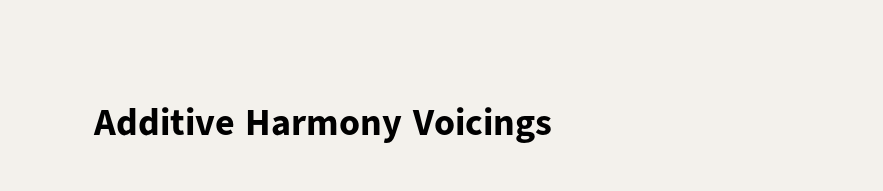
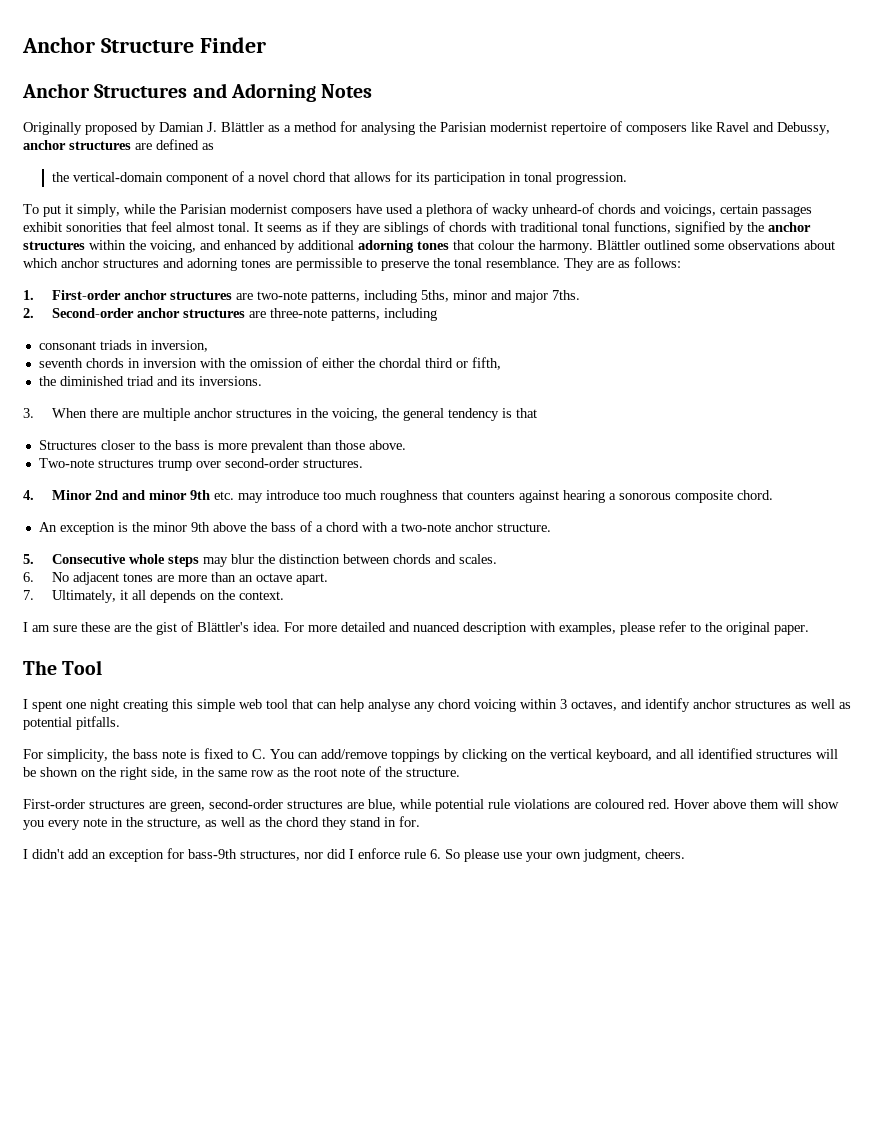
[93,107,552,143] Additive Harmony Voicings -> [22,37,266,53] [22,83,373,102] [23,121,830,135] [23,139,214,150] [51,171,627,185] [23,203,812,217] [23,221,811,235] [23,240,835,253] [23,257,681,271] [23,290,580,303] [23,308,437,321] [38,340,208,352] [38,357,501,370] [38,376,262,386] [23,408,537,421] [38,440,406,453] [38,458,363,471] [23,490,773,503] [38,521,551,535] [23,554,497,567] [23,572,328,585] [23,590,284,603] [23,621,809,635] [23,660,103,675] [23,698,851,712] [23,716,120,730] [23,748,838,762] [23,766,460,780] [23,799,839,812] [23,816,420,830] [23,848,685,862] Anchor Structure Finder // Anchor Structures and Adorning Notes // Originally proposed by Damian J. Blättler as a method for analysing the Parisian modernist repertoire of composers like Ravel and Debussy, anchor structures are defined as // the vertical-domain component of a novel chord that allows for its participation in tonal progression. // To put it simply, while the Parisian modernist composers have used a plethora of wacky unheard-of chords and voicings, certain passages exhibit sonorities that feel almost tonal. It seems as if they are siblings of chords with traditional tonal functions, signified by the anchor structures within the voicing, and enhanced by additional adorning tones that colour the harmony. Blättler outlined some observations about which anchor structures and adorning tones are permissible to preserve the tonal resemblance. They are as follows: // 1. First-order anchor structures are two-note patterns, including 5ths, minor and major 7ths. // 2. Second-order anchor structures are three-note patterns, including // consonant triads in inversion, // seventh chords in inversion with the omission of either the chordal third or fifth, // the diminished triad and its inversions. // 3. When there are multiple anchor structures in the voicing, the general tendency is that // Structures closer to the bass is more prevalent than those above. // Two-note structures trump over second-order structures. // 4. Minor 2nd and minor 9th etc. may introduce too much roughness that counters against hearing a sonorous composite chord. // An exception is the minor 9th above the bass of a chord with a two-note anchor structure. // 5. Consecutive whole steps may blur the distinction between chords and scales. // 6. No adjacent tones are more than an octave apart. // 7. Ultimately, it all depends on the context. // I am sure these are the gist of Blättler's idea. For more detailed and nuanced description with examples, please refer to the original paper. // The Tool // I spent one night creating this simple web tool that can help analyse any chord voicing within 3 octaves, and identify anchor structures as well as potential pitfalls. // For simplicity, the bass note is fixed to C. You can add/remove toppings by clicking on the vertical keyboard, and all identified structures will be shown on the right side, in the same row as the root note of the structure. // First-order structures are green, second-order structures are blue, while potential rule violations are coloured red. Hover above them will show you every note in the structure, as well as the chord they stand in for. // I didn't add an exception for bass-9th structures, nor did I enforce rule 6. So please use your own judgment, cheers.

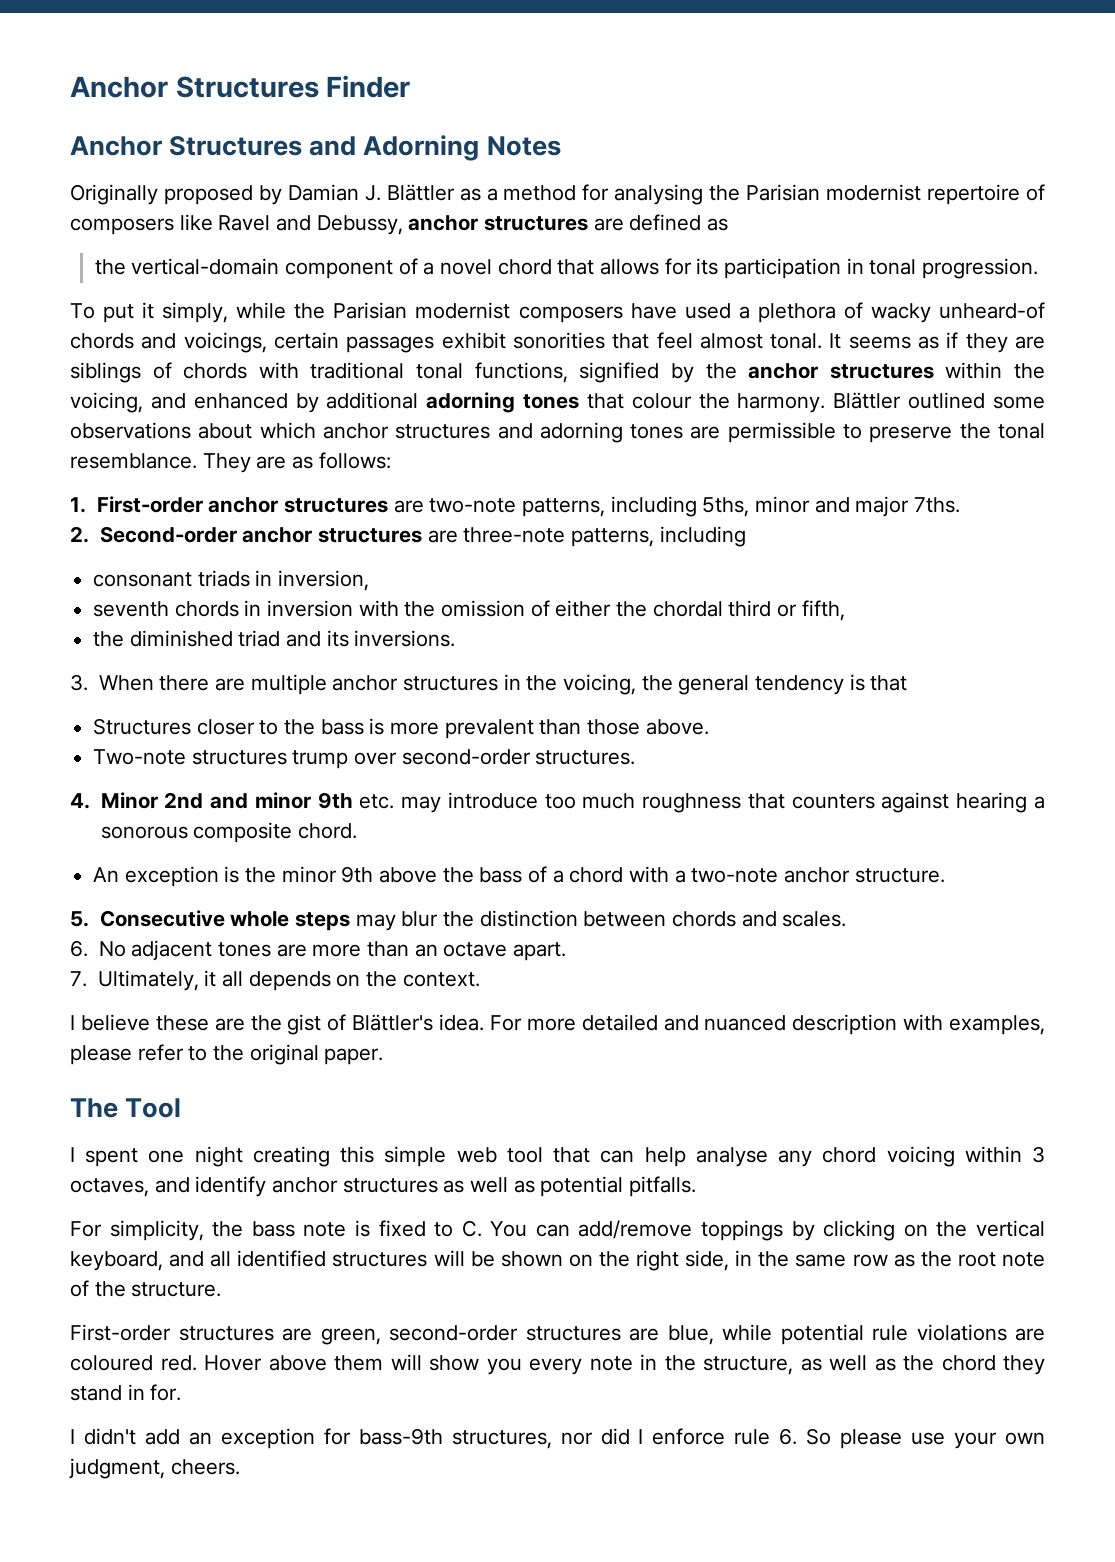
[22,37,194,53] Anchor Structure -> [70,76,319,98] Anchor Structures
[32,625,77,632] am sure -> [80,1014,150,1031] believe

